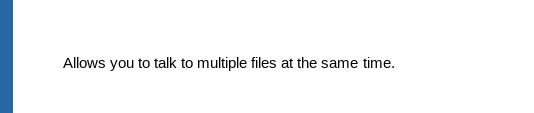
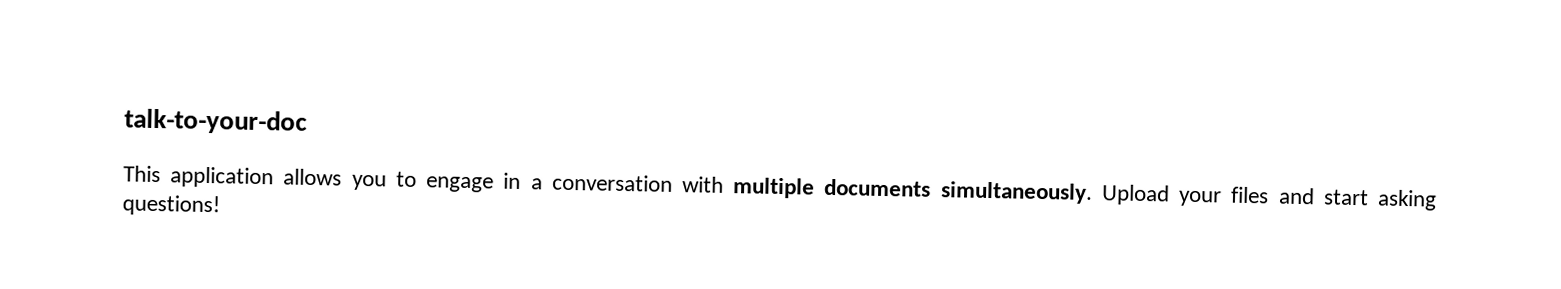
[63,57,395,71] Allows you to talk to multiple files at the same time. -> [124,108,308,135] [123,165,1437,211] [122,194,220,217] talk-to-your-doc // This application allows you to engage in a conversation with multiple documents simultaneously. Upload your files and start asking questions!

